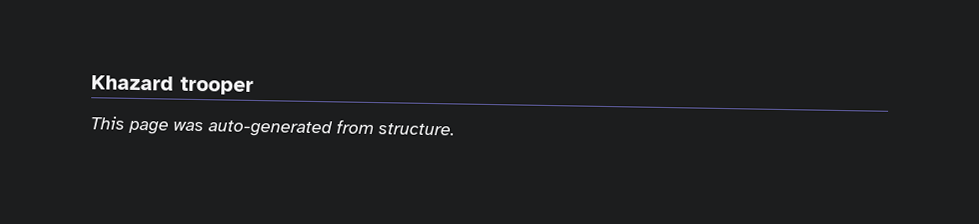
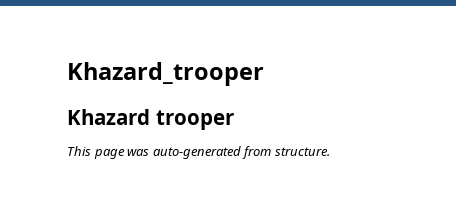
(91, 83) none -> [67,62,264,86] Khazard_trooper //

